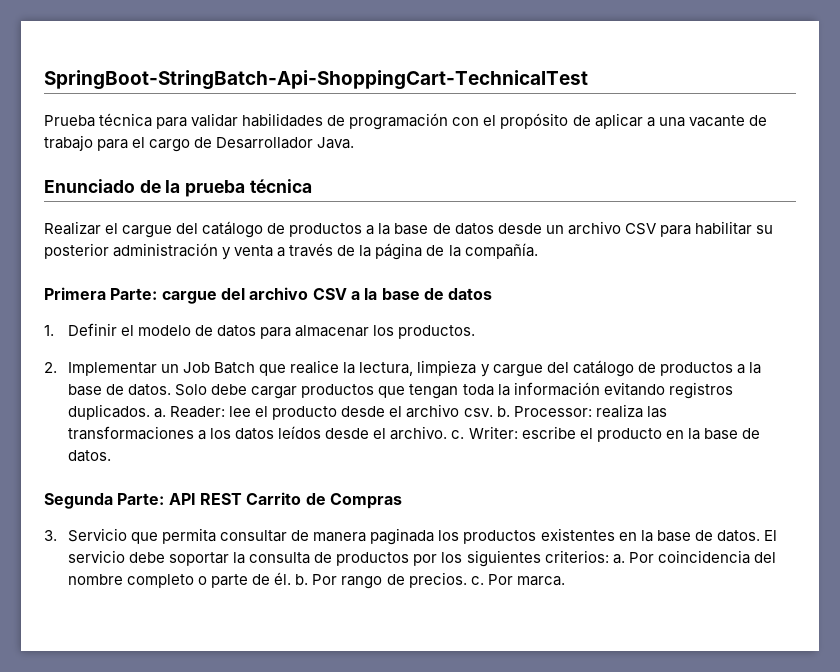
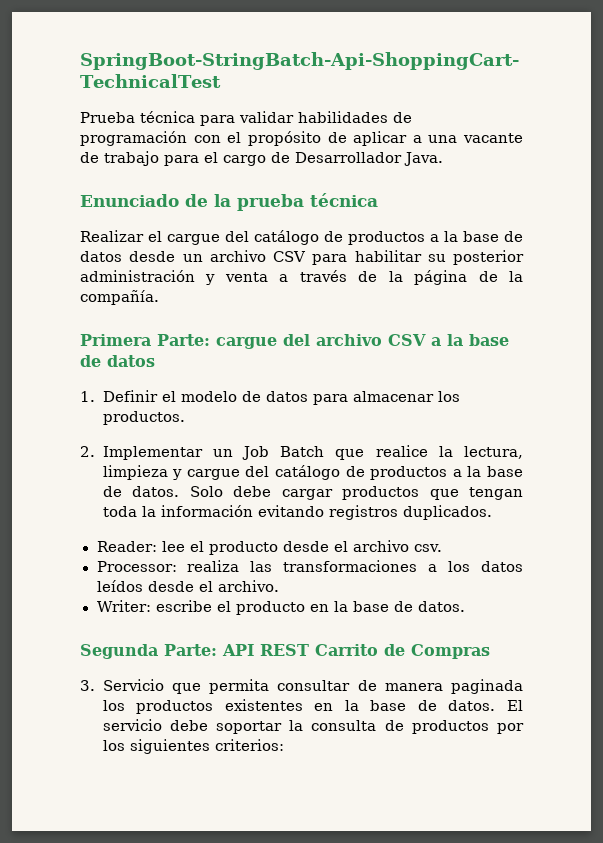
[154,408,167,418] a. -> (492, 512) //
[496,406,510,417] b. -> (443, 548) //
[451,430,465,439] c. -> (279, 586) //
[612,550,776,564] [68,572,565,589] a. Por coincidencia del nombre completo o parte de él. b. Por rango de precios. c. Por marca. -> (284, 745) none

